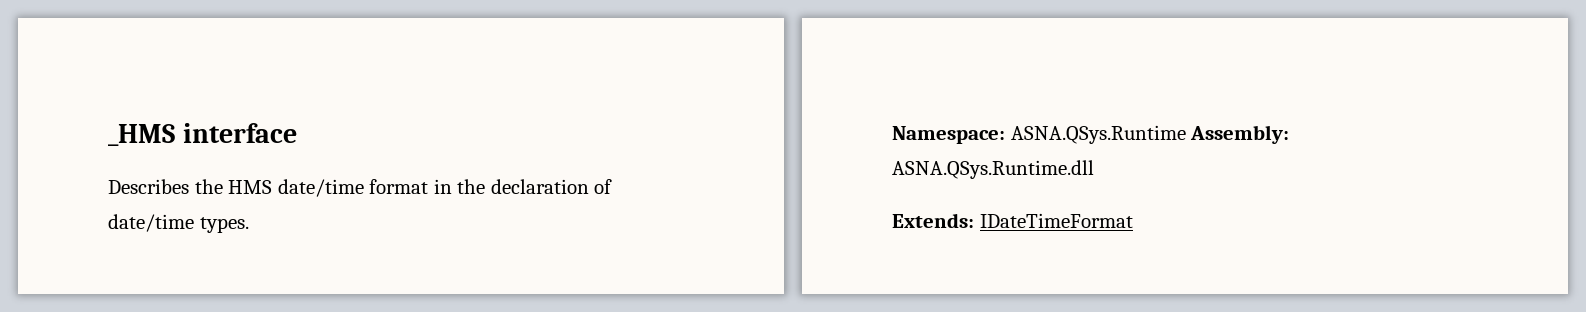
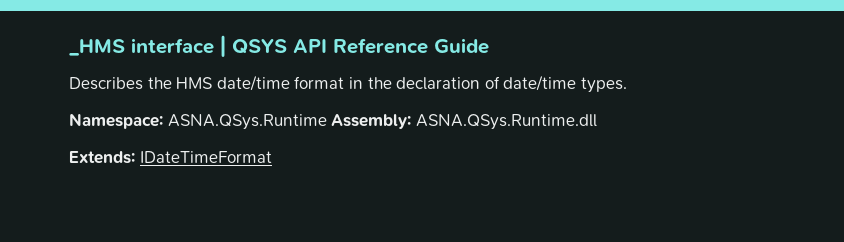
(297, 133) none -> [220,35,489,57] | QSYS API Reference Guide

